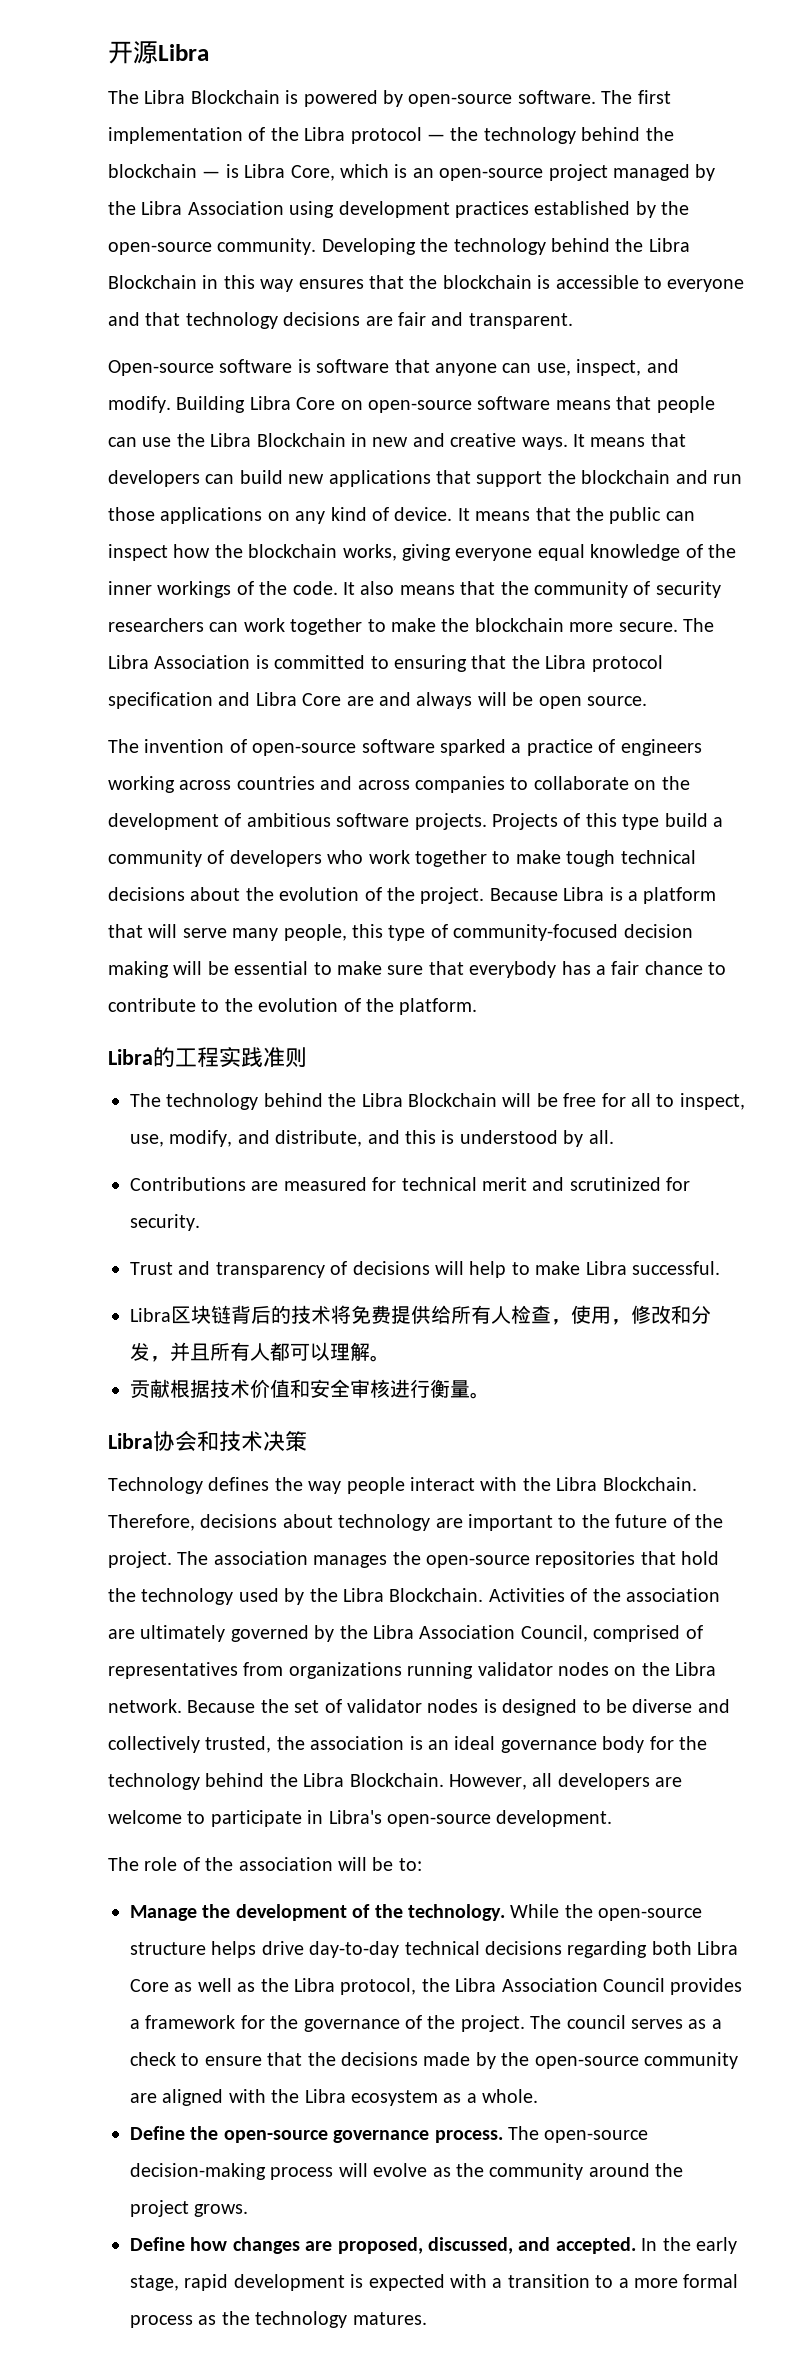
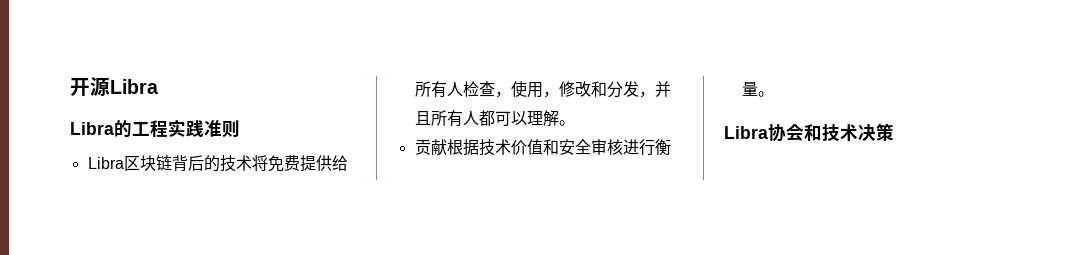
[108,90,671,107] [108,127,674,144] [108,164,716,181] [108,201,690,218] [108,238,690,255] [108,275,745,292] [108,312,573,329] [108,359,679,376] [108,396,715,413] [108,433,686,450] [108,470,742,487] [108,507,695,524] [108,544,736,561] [108,581,721,598] [108,618,714,635] [108,655,663,672] [108,692,647,709] [108,739,702,756] [108,776,690,793] [108,813,723,830] [108,850,696,867] [108,887,717,904] [108,924,693,941] [108,961,727,978] [108,998,478,1015] // The Libra Blockchain is powered by open-source software. The first implementation of the Libra protocol — the technology behind the blockchain — is Libra Core, which is an open-source project managed by the Libra Association using development practices established by the open-source community. Developing the technology behind the Libra Blockchain in this way ensures that the blockchain is accessible to everyone and that technology decisions are fair and transparent. // Open-source software is software that anyone can use, inspect, and modify. Building Libra Core on open-source software means that people can use the Libra Blockchain in new and creative ways. It means that developers can build new applications that support the blockchain and run those applications on any kind of device. It means that the public can inspect how the blockchain works, giving everyone equal knowledge of the inner workings of the code. It also means that the community of security researchers can work together to make the blockchain more secure. The Libra Association is committed to ensuring that the Libra protocol specification and Libra Core are and always will be open source. // The invention of open-source software sparked a practice of engineers working across countries and across companies to collaborate on the development of ambitious software projects. Projects of this type build a community of developers who work together to make tough technical decisions about the evolution of the project. Because Libra is a platform that will serve many people, this type of community-focused decision making will be essential to make sure that everybody has a fair chance to contribute to the evolution of the platform. -> (158, 86) none
[130,1093,745,1110] [130,1130,614,1147] [130,1177,691,1191] [130,1214,200,1231] [130,1261,720,1278] // The technology behind the Libra Blockchain will be free for all to inspect, use, modify, and distribute, and this is understood by all. // Contributions are measured for technical merit and scrutinized for security. // Trust and transparency of decisions will help to make Libra successful. -> (240, 129) none
[108,1477,697,1494] [108,1514,723,1531] [108,1551,720,1568] [108,1588,720,1605] [108,1625,703,1642] [108,1662,717,1679] [108,1699,730,1716] [108,1736,707,1753] [108,1773,683,1790] [108,1810,613,1827] [108,1857,422,1871] [130,1904,703,1921] [130,1941,739,1958] [130,1978,743,1995] [130,2015,722,2032] [130,2052,738,2069] [130,2089,539,2106] [130,2126,649,2143] [130,2163,684,2180] [130,2200,249,2217] [130,2237,737,2254] [130,2274,739,2291] [130,2311,427,2328] // Technology defines the way people interact with the Libra Blockchain. Therefore, decisions about technology are important to the future of the project. The association manages the open-source repositories that hold the technology used by the Libra Blockchain. Activities of the association are ultimately governed by the Libra Association Council, comprised of representatives from organizations running validator nodes on the Libra network. Because the set of validator nodes is designed to be diverse and collectively trusted, the association is an ideal governance body for the technology behind the Libra Blockchain. However, all developers are welcome to participate in Libra's open-source development. // The role of the association will be to: // Manage the development of the technology. While the open-source structure helps drive day-to-day technical decisions regarding both Libra Core as well as the Libra protocol, the Libra Association Council provides a framework for the governance of the project. The council serves as a check to ensure that the decisions made by the open-source community are aligned with the Libra ecosystem as a whole. // Define the open-source governance process. The open-source decision-making process will evolve as the community around the project grows. // Define how changes are proposed, discussed, and accepted. In the early stage, rapid development is expected with a transition to a more formal process as the technology matures. -> (894, 132) none

